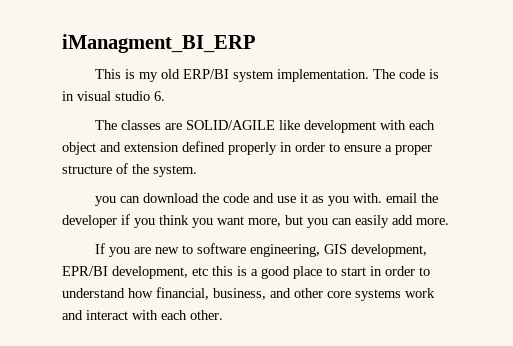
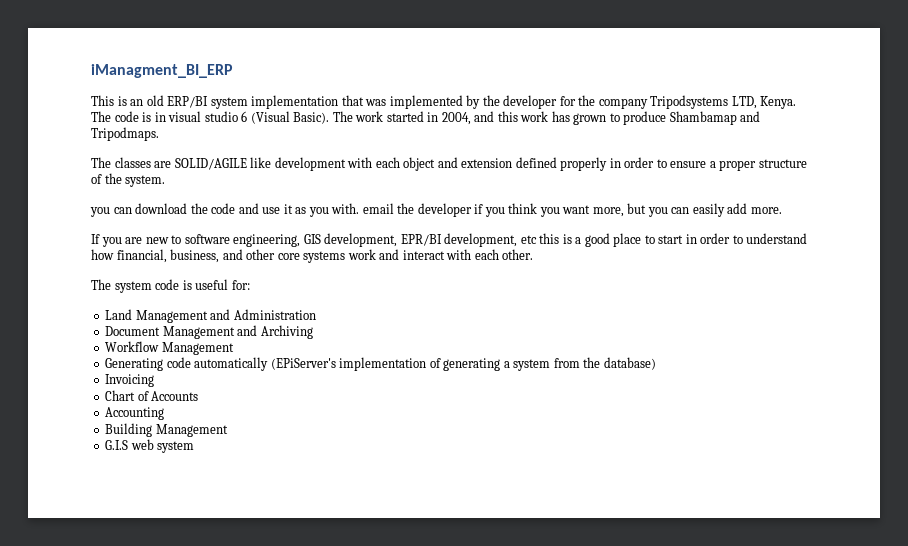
[139,72,159,82] my -> [130,99,144,106] an
[277,69,370,82] implementation. -> [251,95,797,109] implementation that was implemented by the developer for the company Tripodsystems LTD, Kenya.
[154,91,165,101] 6. -> [241,111,761,125] [91,127,159,141] 6 (Visual Basic). The work started in 2004, and this work has grown to produce Shambamap and Tripodmaps.
(223, 315) none -> [91,279,250,293] [105,309,316,323] [105,325,313,339] [105,341,234,355] [105,357,656,371] [105,374,155,387] [105,390,199,401] [105,407,165,420] [105,423,228,437] [105,439,195,453] // The system code is useful for: // Land Management and Administration // Document Management and Archiving // Workflow Management // Generating code automatically (EPiServer's implementation of generating a system from the database) // Invoicing // Chart of Accounts // Accounting // Building Management // G.I.S web system

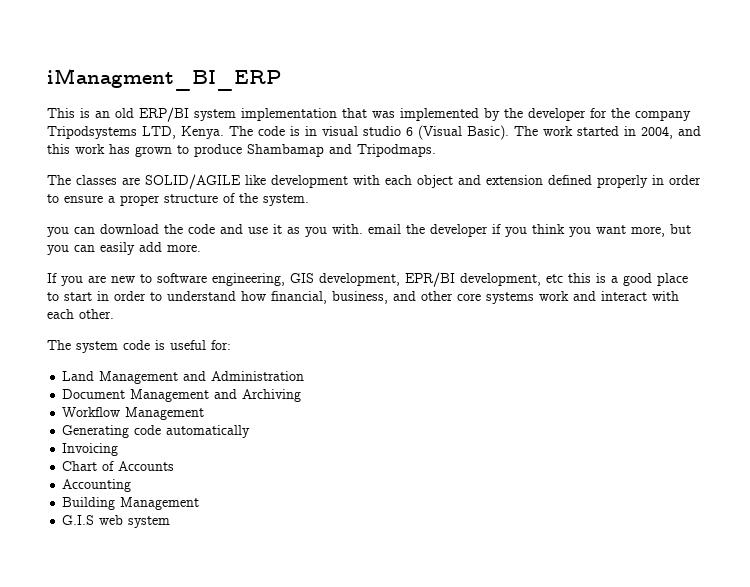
[270,357,656,371] (EPiServer's implementation of generating a system from the database) -> (251, 431) none

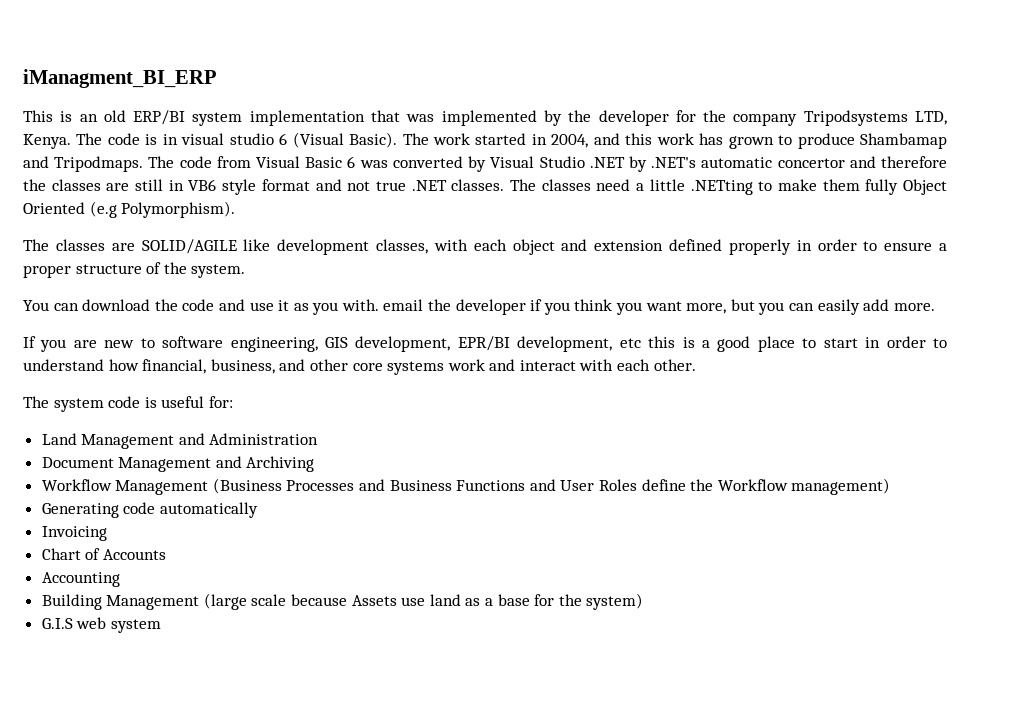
(436, 150) none -> [148,156,948,172] [23,179,947,195] [23,201,236,218] The code from Visual Basic 6 was converted by Visual Studio .NET by .NET's automatic concertor and therefore the classes are still in VB6 style format and not true .NET classes. The classes need a little .NETting to make them fully Object Oriented (e.g Polymorphism).
(348, 181) none -> [376,239,428,254] classes,
[47,227,69,237] you -> [23,300,49,311] You
(205, 413) none -> [212,478,891,495] (Business Processes and Business Functions and User Roles define the Workflow management)
(200, 503) none -> [203,593,644,610] (large scale because Assets use land as a base for the system)

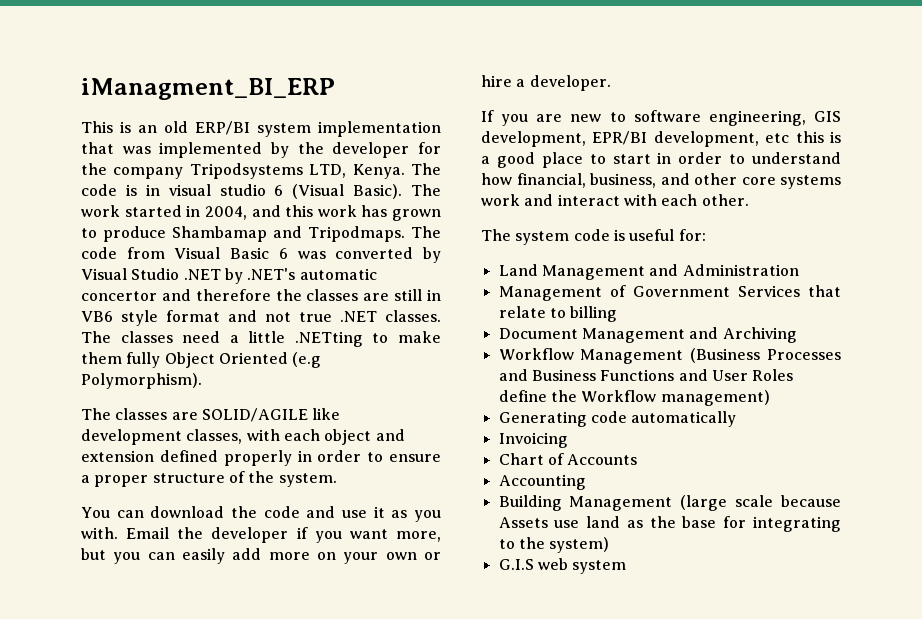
[383,299,424,311] email -> [126,527,170,539] Email
[574,299,643,315] think you -> (342, 537) none
[893,303,935,311] more. -> [268,552,441,564] [481,75,611,91] more on your own or hire a developer.
(319, 439) none -> [498,285,841,301] [498,306,618,322] // Management of Government Services that relate to billing
[485,598,494,606] a -> [649,516,676,528] the
(555, 600) none -> [753,516,841,532] [498,539,515,549] integrating to

